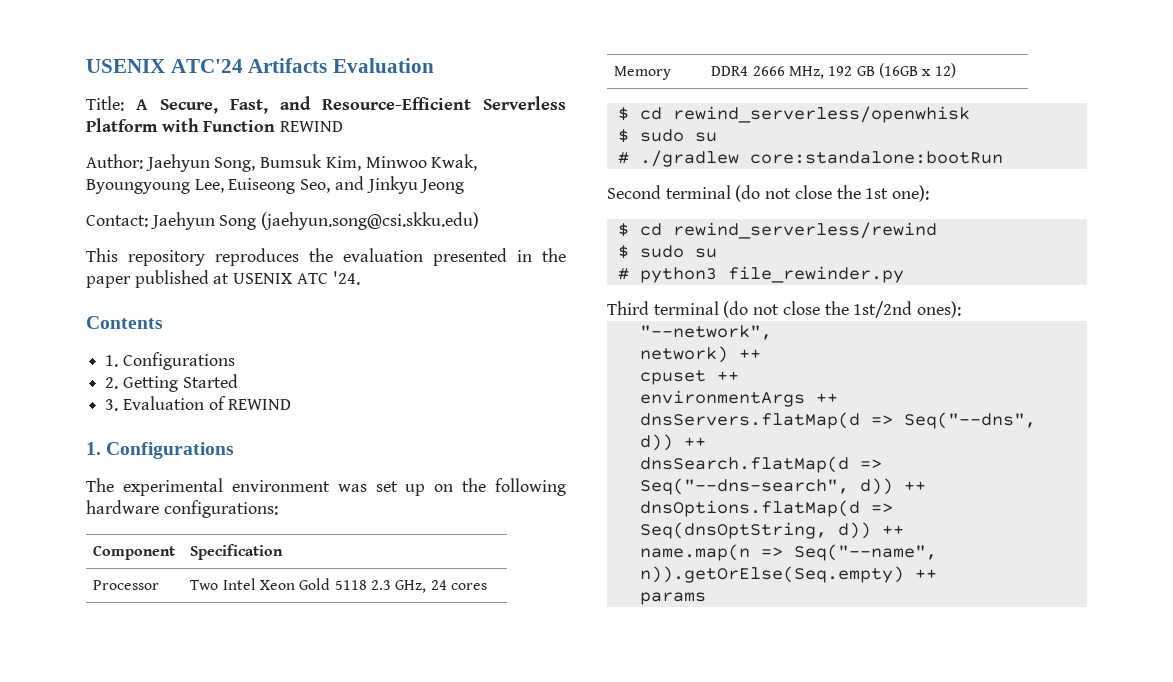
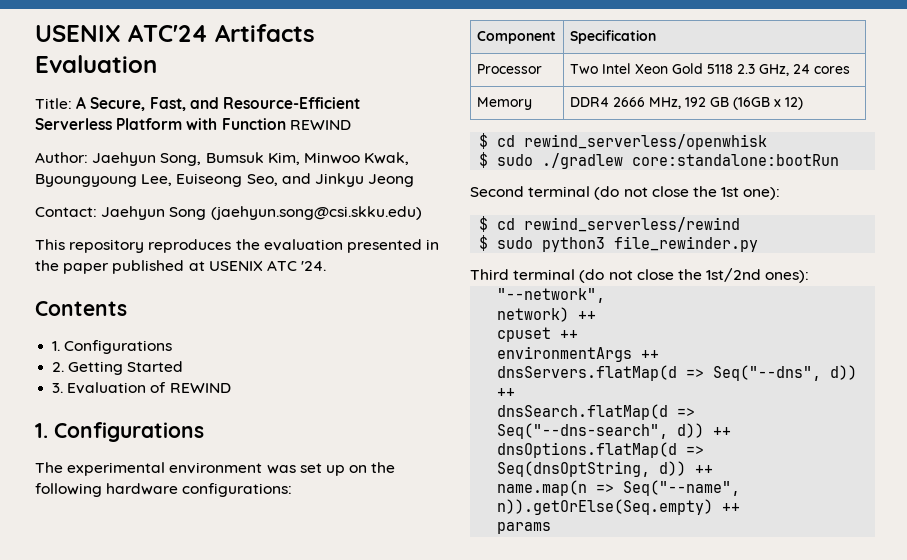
[694,132,717,142] [617,152,629,164] su // # -> (534, 160) none
[694,248,717,258] [617,268,629,280] su // # -> (534, 243) none

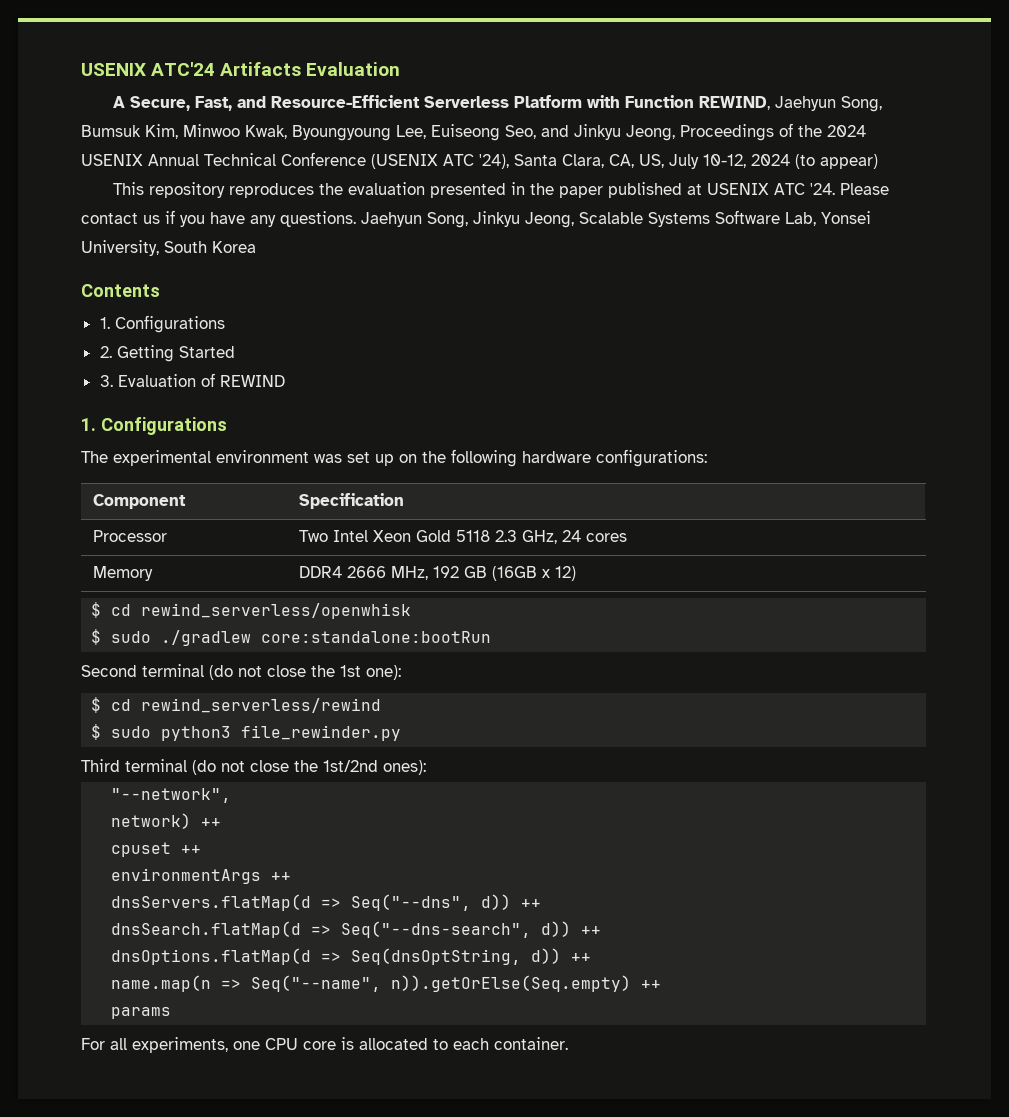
[35,98,72,109] Title: -> (401, 69) none
[289,120,351,130] [35,152,88,163] REWIND // Author: -> [698,96,770,110] REWIND,
[368,174,415,187] [35,206,422,220] Jeong // Contact: Jaehyun Song (jaehyun.song@csi.skku.edu) -> [626,123,866,141] [81,152,878,169] Jeong, Proceedings of the 2024 USENIX Annual Technical Conference (USENIX ATC '24), Santa Clara, CA, US, July 10-12, 2024 (to appear)
(327, 266) none -> [839,183,889,195] [81,210,871,228] [81,240,256,256] Please contact us if you have any questions. Jaehyun Song, Jinkyu Jeong, Scalable Systems Software Lab, Yonsei University, South Korea
(552, 528) none -> [81,1037,568,1053] // For all experiments, one CPU core is allocated to each container.

